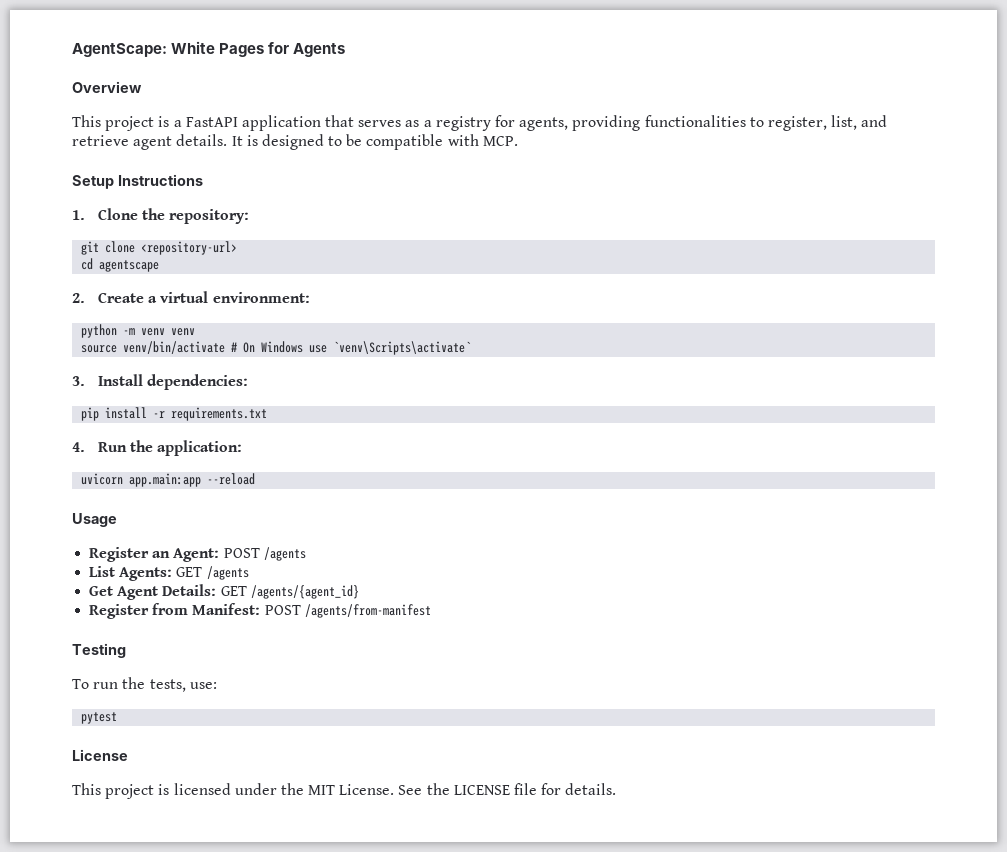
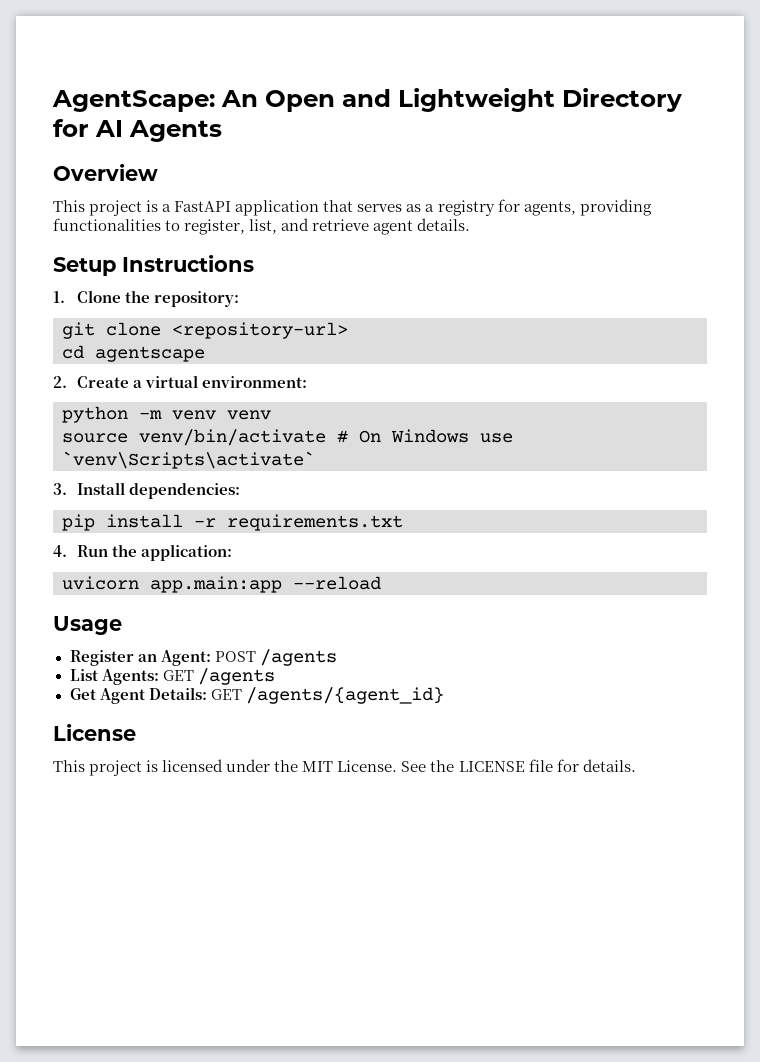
[171,41,290,57] White Pages for -> [221,88,682,112] [53,119,123,137] An Open and Lightweight Directory for AI
[231,134,518,150] It is designed to be compatible with MCP. -> (471, 224) none
[89,603,431,619] [72,643,126,658] [72,677,217,692] [81,712,118,724] // Register from Manifest: POST /agents/from-manifest // Testing // To run the tests, use: // pytest -> (444, 695) none

